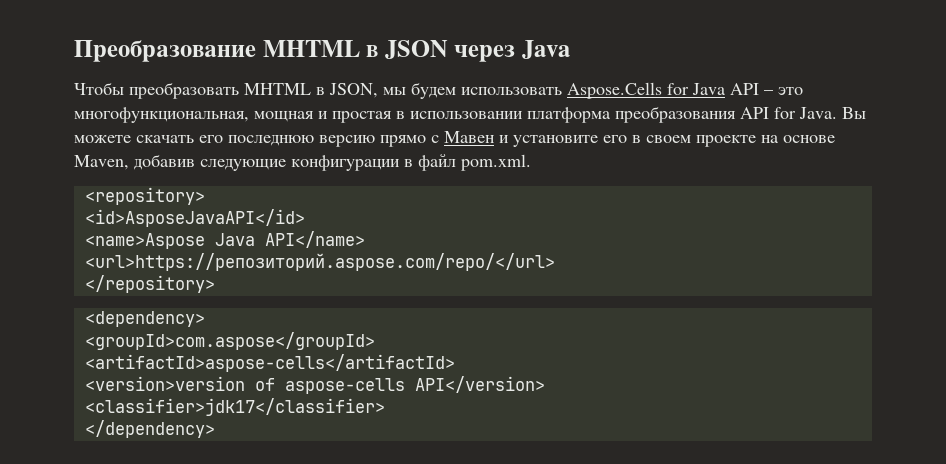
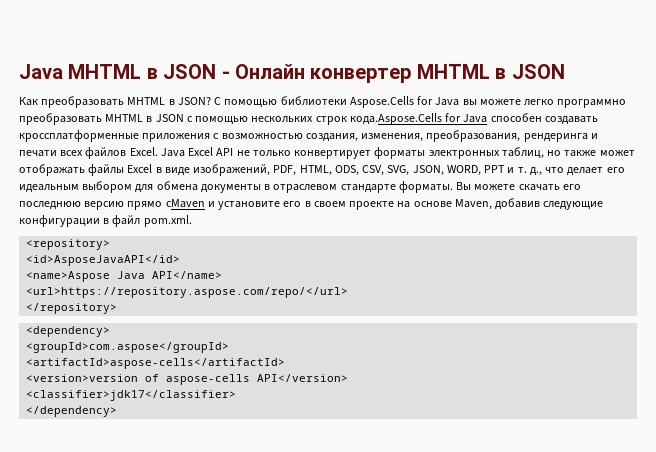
[74,40,571,62] [74,82,803,99] [74,106,837,123] Преобразование MHTML в JSON через Java // Чтобы преобразовать MHTML в JSON, мы будем использовать Aspose.Cells for Java API – это многофункциональная, мощная и простая в использовании платформа преобразования API for Java. -> [19,64,565,83] [19,96,627,108] [19,113,598,125] [19,130,598,142] [19,147,635,159] [19,164,625,176] [19,181,453,193] Java MHTML в JSON - Онлайн конвертер MHTML в JSON // Как преобразовать MHTML в JSON? С помощью библиотеки Aspose.Cells for Java вы можете легко программно преобразовать MHTML в JSON с помощью нескольких строк кода.Aspose.Cells for Java способен создавать кроссплатформенные приложения с возможностью создания, изменения, преобразования, рендеринга и печати всех файлов Excel. Java Excel API не только конвертирует форматы электронных таблиц, но также может отображать файлы Excel в виде изображений, PDF, HTML, ODS, CSV, SVG, JSON, WORD, PPT и т. д., что делает его идеальным выбором для обмена документы в отраслевом стандарте форматы.
[431,131,495,143] с Мавен -> [165,199,205,208] сMaven
[84,253,555,271] <url>https://репозиторий.aspose.com/repo/</url> -> [26,287,349,298] <url>https://repository.aspose.com/repo/</url>

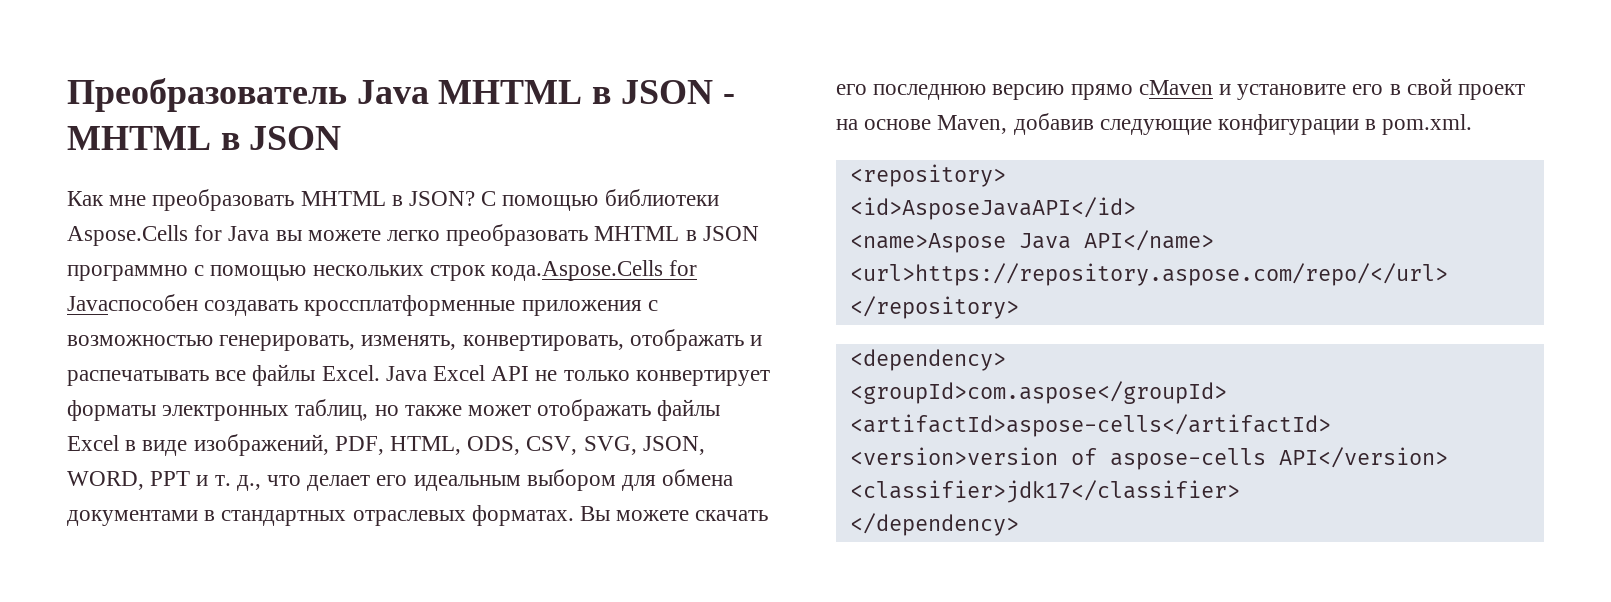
(19, 71) none -> [67,78,347,112] Преобразователь
[235,64,412,83] Онлайн конвертер -> (735, 99) none
(38, 101) none -> [109,195,147,206] мне
[557,99,627,108] программно -> (441, 235) none
(184, 118) none -> [67,265,188,281] программно
[463,113,542,123] Java способен -> [67,294,198,311] Javaспособен
[305,130,598,142] [19,147,127,159] создания, изменения, преобразования, рендеринга и печати всех файлов -> [219,329,763,351] [67,364,316,386] генерировать, изменять, конвертировать, отображать и распечатывать все файлы
[200,181,453,193] документы в отраслевом стандарте форматы. -> [67,505,574,526] документами в стандартных отраслевых форматах.
[313,201,395,210] своем проекте -> [1406,78,1526,100] свой проект
[112,215,141,227] файл -> (1377, 124) none

